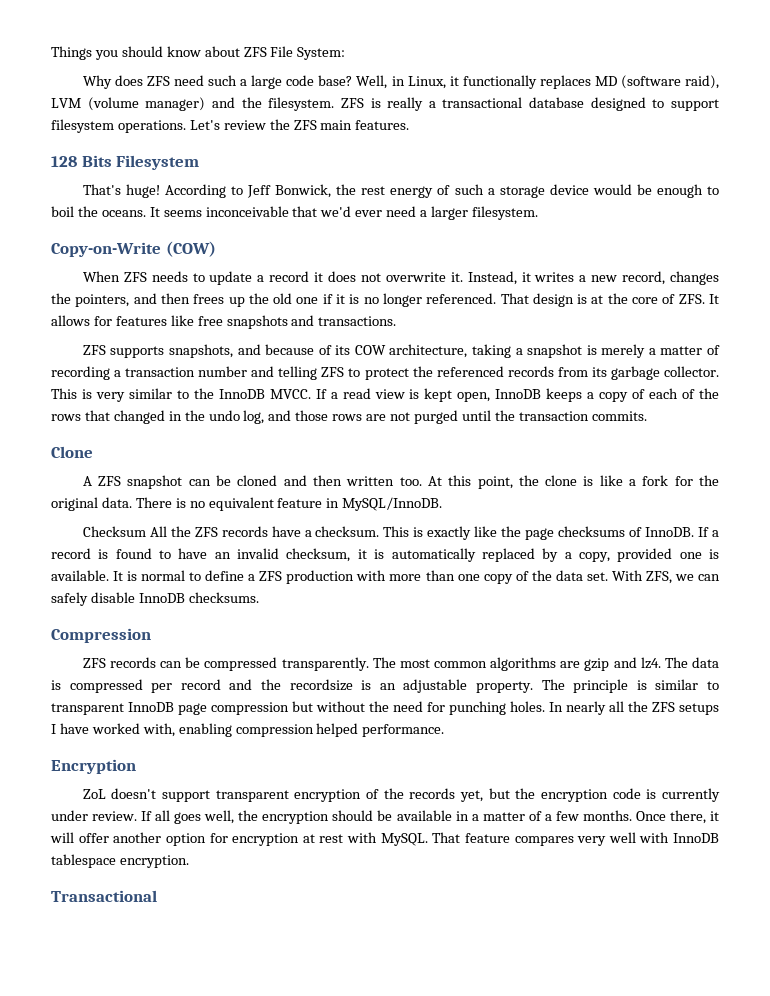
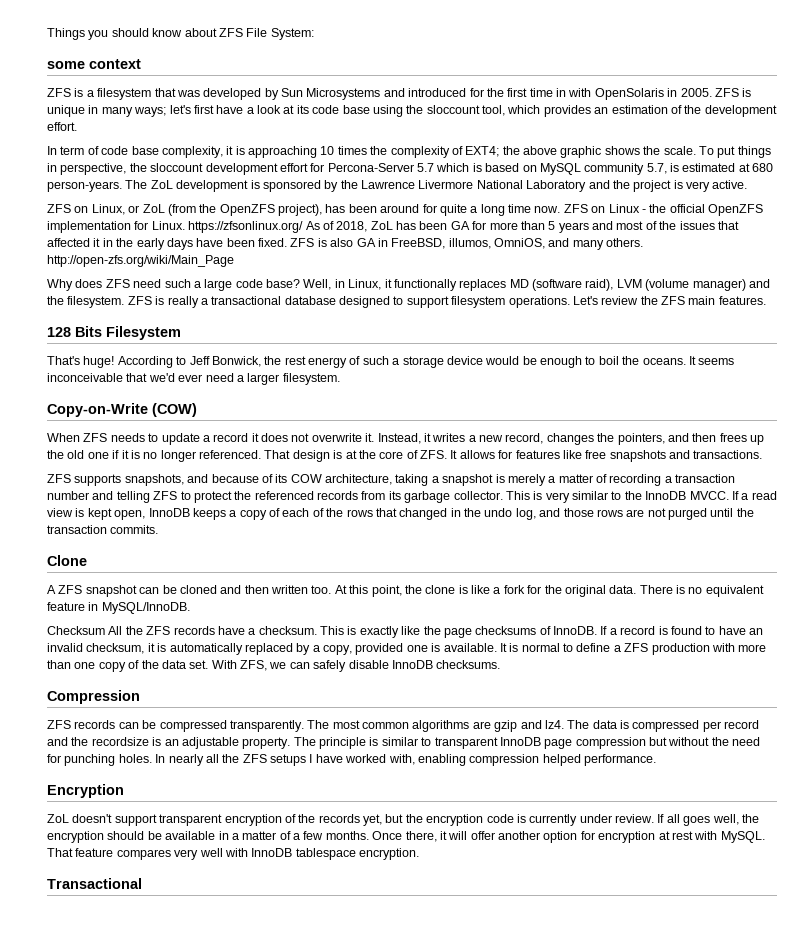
(346, 53) none -> [47,59,141,69] [47,88,752,100] [47,105,777,117] [47,122,77,131] [47,146,771,158] [47,163,774,175] [47,180,748,192] [47,204,763,216] [47,221,739,233] [47,238,644,250] [47,255,234,267] // some context // ZFS is a filesystem that was developed by Sun Microsystems and introduced for the first time in with OpenSolaris in 2005. ZFS is unique in many ways; let's first have a look at its code base using the sloccount tool, which provides an estimation of the development effort. // In term of code base complexity, it is approaching 10 times the complexity of EXT4; the above graphic shows the scale. To put things in perspective, the sloccount development effort for Percona-Server 5.7 which is based on MySQL community 5.7, is estimated at 680 person-years. The ZoL development is sponsored by the Lawrence Livermore National Laboratory and the project is very active. // ZFS on Linux, or ZoL (from the OpenZFS project), has been around for quite a long time now. ZFS on Linux - the official OpenZFS implementation for Linux. https://zfsonlinux.org/ As of 2018, ZoL has been GA for more than 5 years and most of the issues that affected it in the early days have been fixed. ZFS is also GA in FreeBSD, illumos, OmniOS, and many others. http://open-zfs.org/wiki/Main_Page

